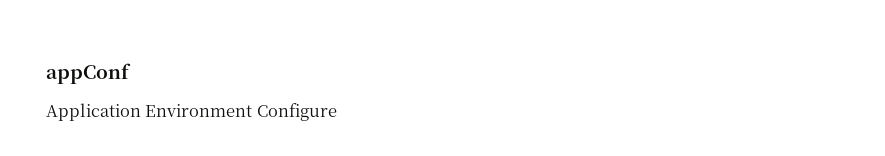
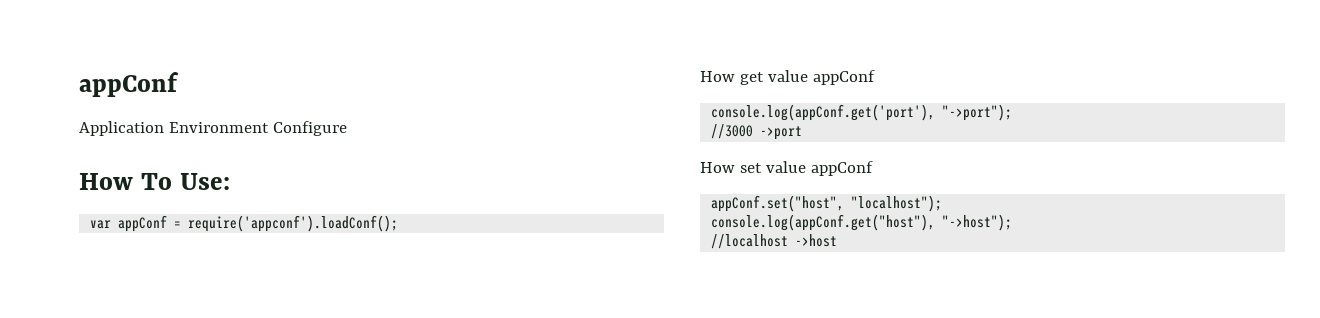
(337, 112) none -> [79,173,230,190] [90,215,399,232] [700,70,875,85] [711,104,1013,121] [711,124,803,140] [700,161,873,176] [711,195,943,212] [711,214,1013,231] [711,234,838,249] // How To Use: // var appConf = require('appconf').loadConf(); // How get value appConf // console.log(appConf.get('port'), "->port"); // //3000 ->port // How set value appConf // appConf.set("host", "localhost"); // console.log(appConf.get("host"), "->host"); // //localhost ->host

